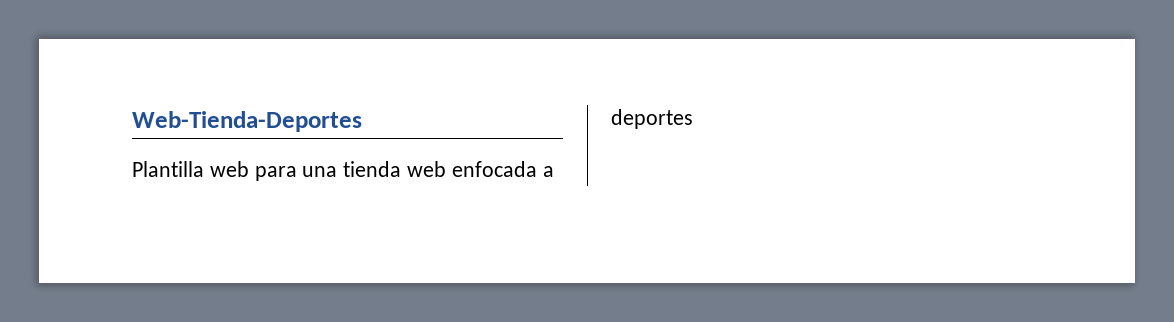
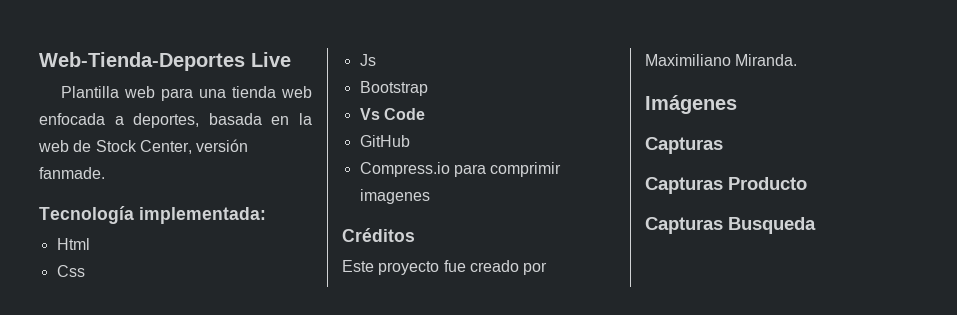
(362, 121) none -> [251,52,291,67] Live
[611,109,693,129] deportes -> [133,113,312,128] [38,139,249,154] [39,167,105,179] [39,206,266,224] [56,238,90,250] [56,265,85,277] [359,54,376,66] [359,81,428,96] [359,108,425,120] [359,135,410,147] [359,162,562,177] [359,189,430,204] [342,228,415,242] [342,260,548,275] [645,54,798,66] [645,95,737,114] [645,137,723,154] [645,177,807,194] [645,217,816,234] deportes, basada en la web de Stock Center, versión fanmade. // Tecnología implementada: // Html // Css // Js // Bootstrap // Vs Code // GitHub // Compress.io para comprimir imagenes // Créditos // Este proyecto fue creado por Maximiliano Miranda. // Imágenes // Capturas // Capturas Producto // Capturas Busqueda

